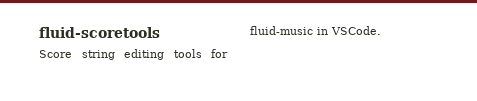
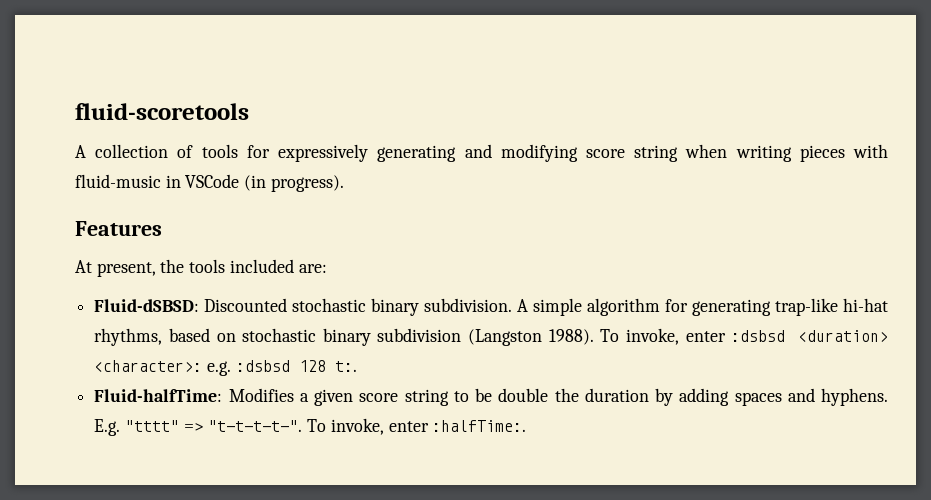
[39,49,228,60] [250,26,381,35] Score string editing tools for fluid-music in VSCode. -> [75,144,888,162] [75,174,344,192] [75,221,162,236] [75,259,327,277] [94,298,889,316] [94,328,889,346] [94,360,357,376] [94,388,888,406] [94,418,527,436] A collection of tools for expressively generating and modifying score string when writing pieces with fluid-music in VSCode (in progress). // Features // At present, the tools included are: // Fluid-dSBSD: Discounted stochastic binary subdivision. A simple algorithm for generating trap-like hi-hat rhythms, based on stochastic binary subdivision (Langston 1988). To invoke, enter :dsbsd <duration> <character>: e.g. :dsbsd 128 t:. // Fluid-halfTime: Modifies a given score string to be double the duration by adding spaces and hyphens. E.g. "tttt" => "t-t-t-t-". To invoke, enter :halfTime:.

